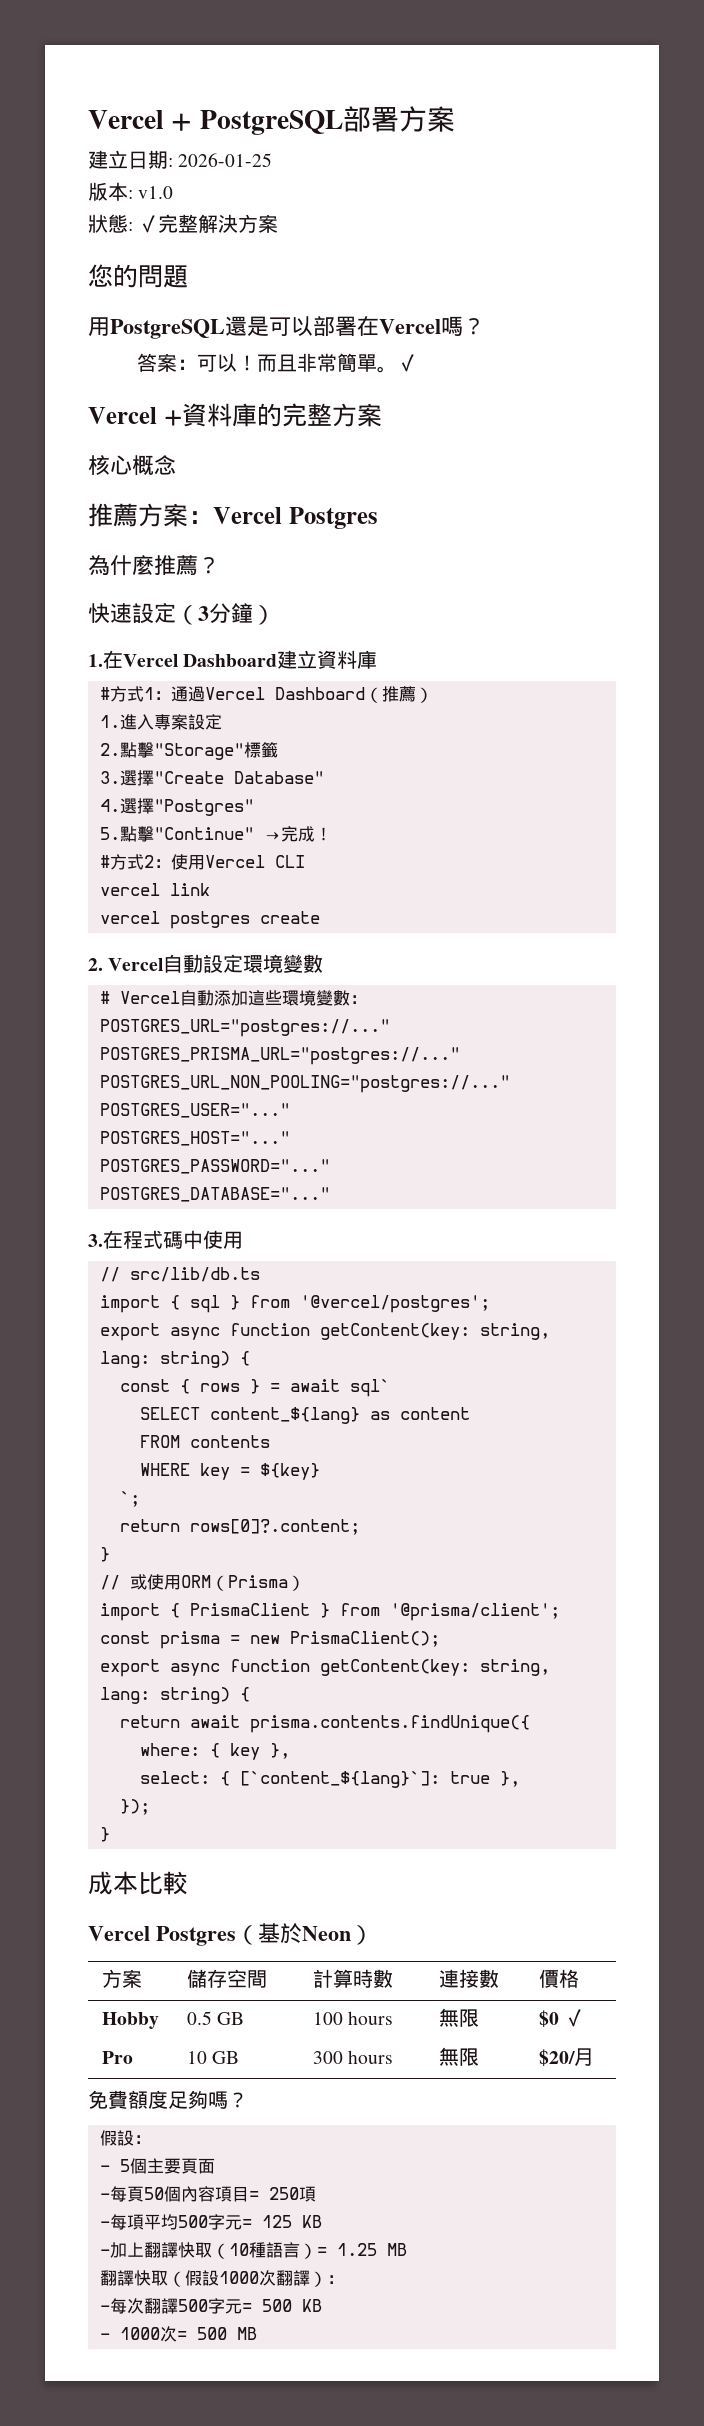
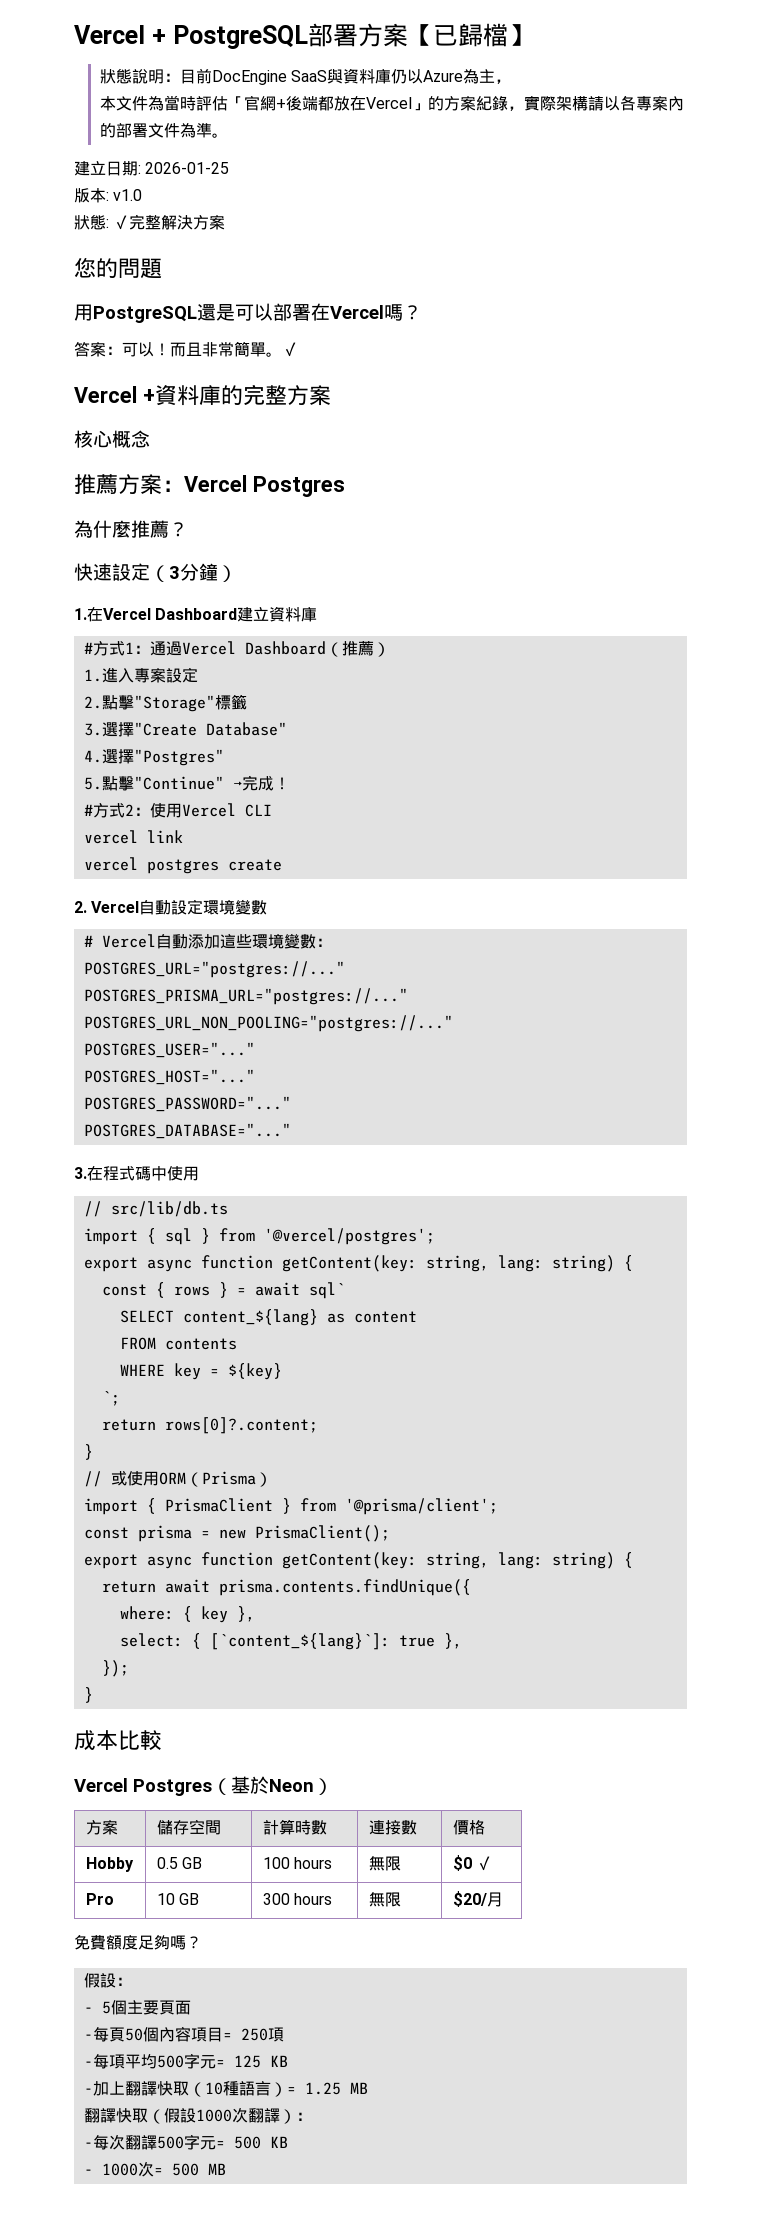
(455, 119) none -> [407,23,533,47] [99,68,511,85] [99,95,684,111] [99,122,228,138] 【已歸檔】 // 狀態說明：目前DocEngine SaaS與資料庫仍以Azure為主， // 本文件為當時評估「官網+後端都放在Vercel」的方案紀錄，實際架構請以各專案內的部署文件為準。

